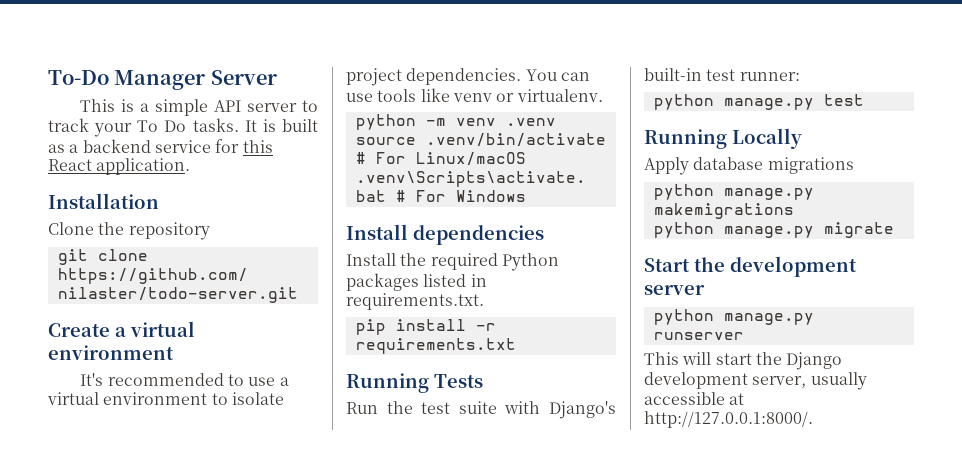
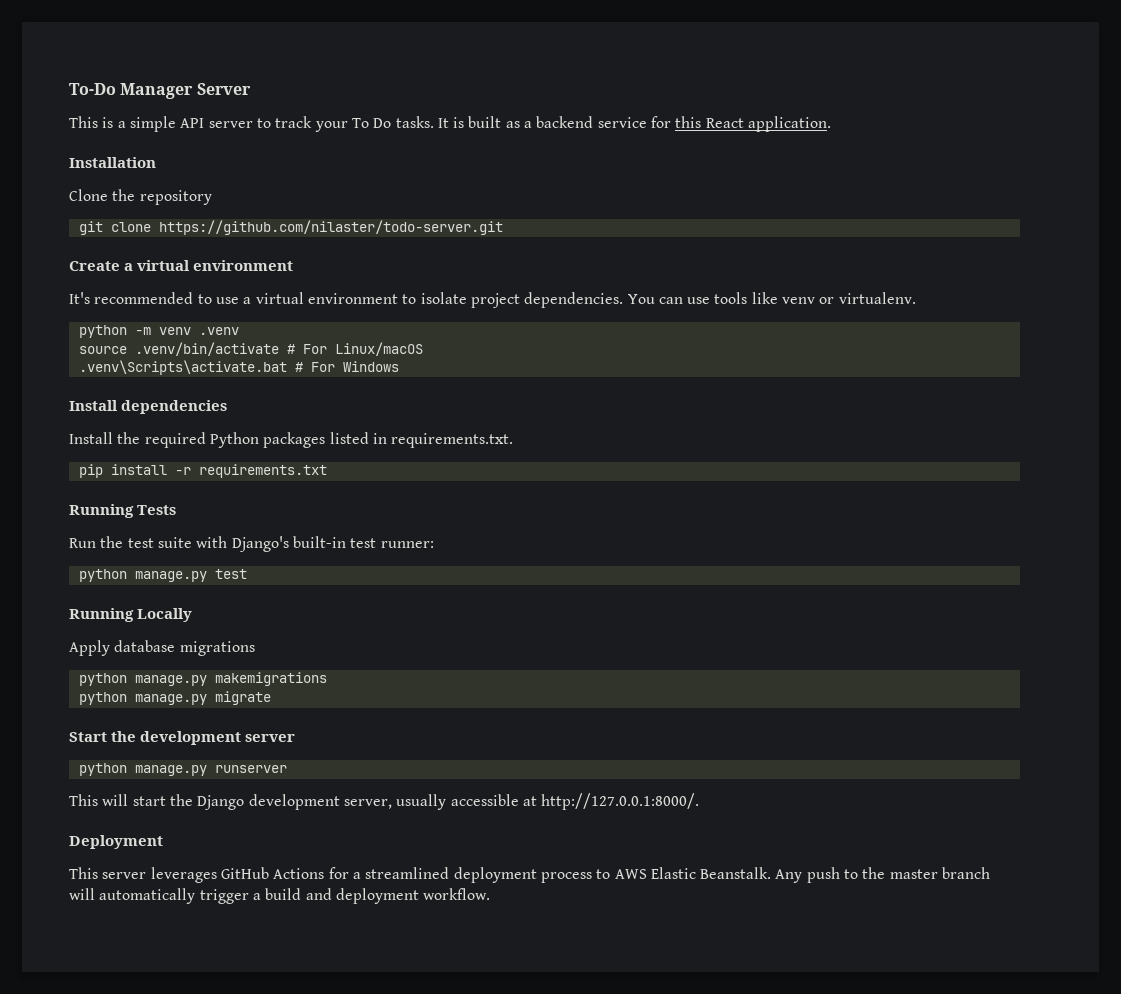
(813, 419) none -> [69,835,163,849] [69,867,991,883] [69,888,491,904] // Deployment // This server leverages GitHub Actions for a streamlined deployment process to AWS Elastic Beanstalk. Any push to the master branch will automatically trigger a build and deployment workflow.

